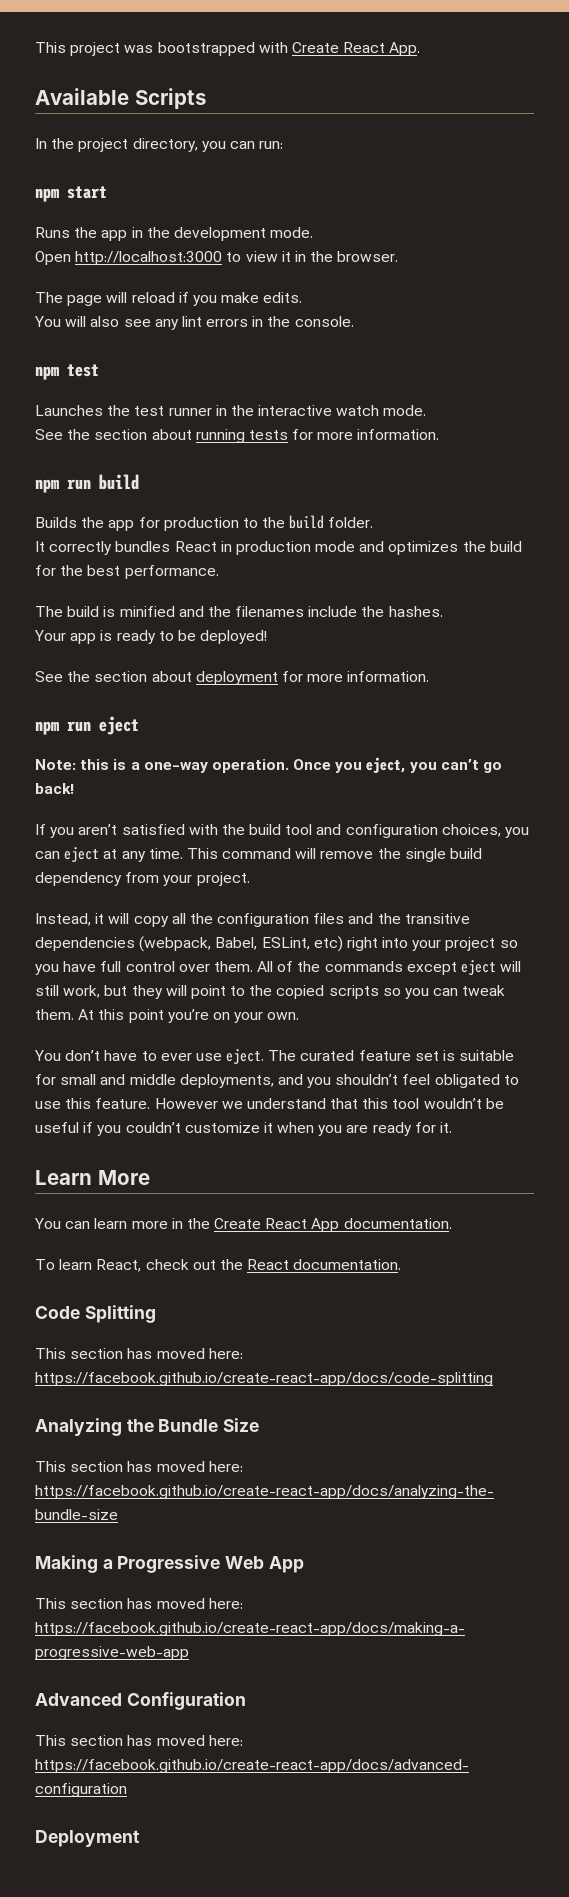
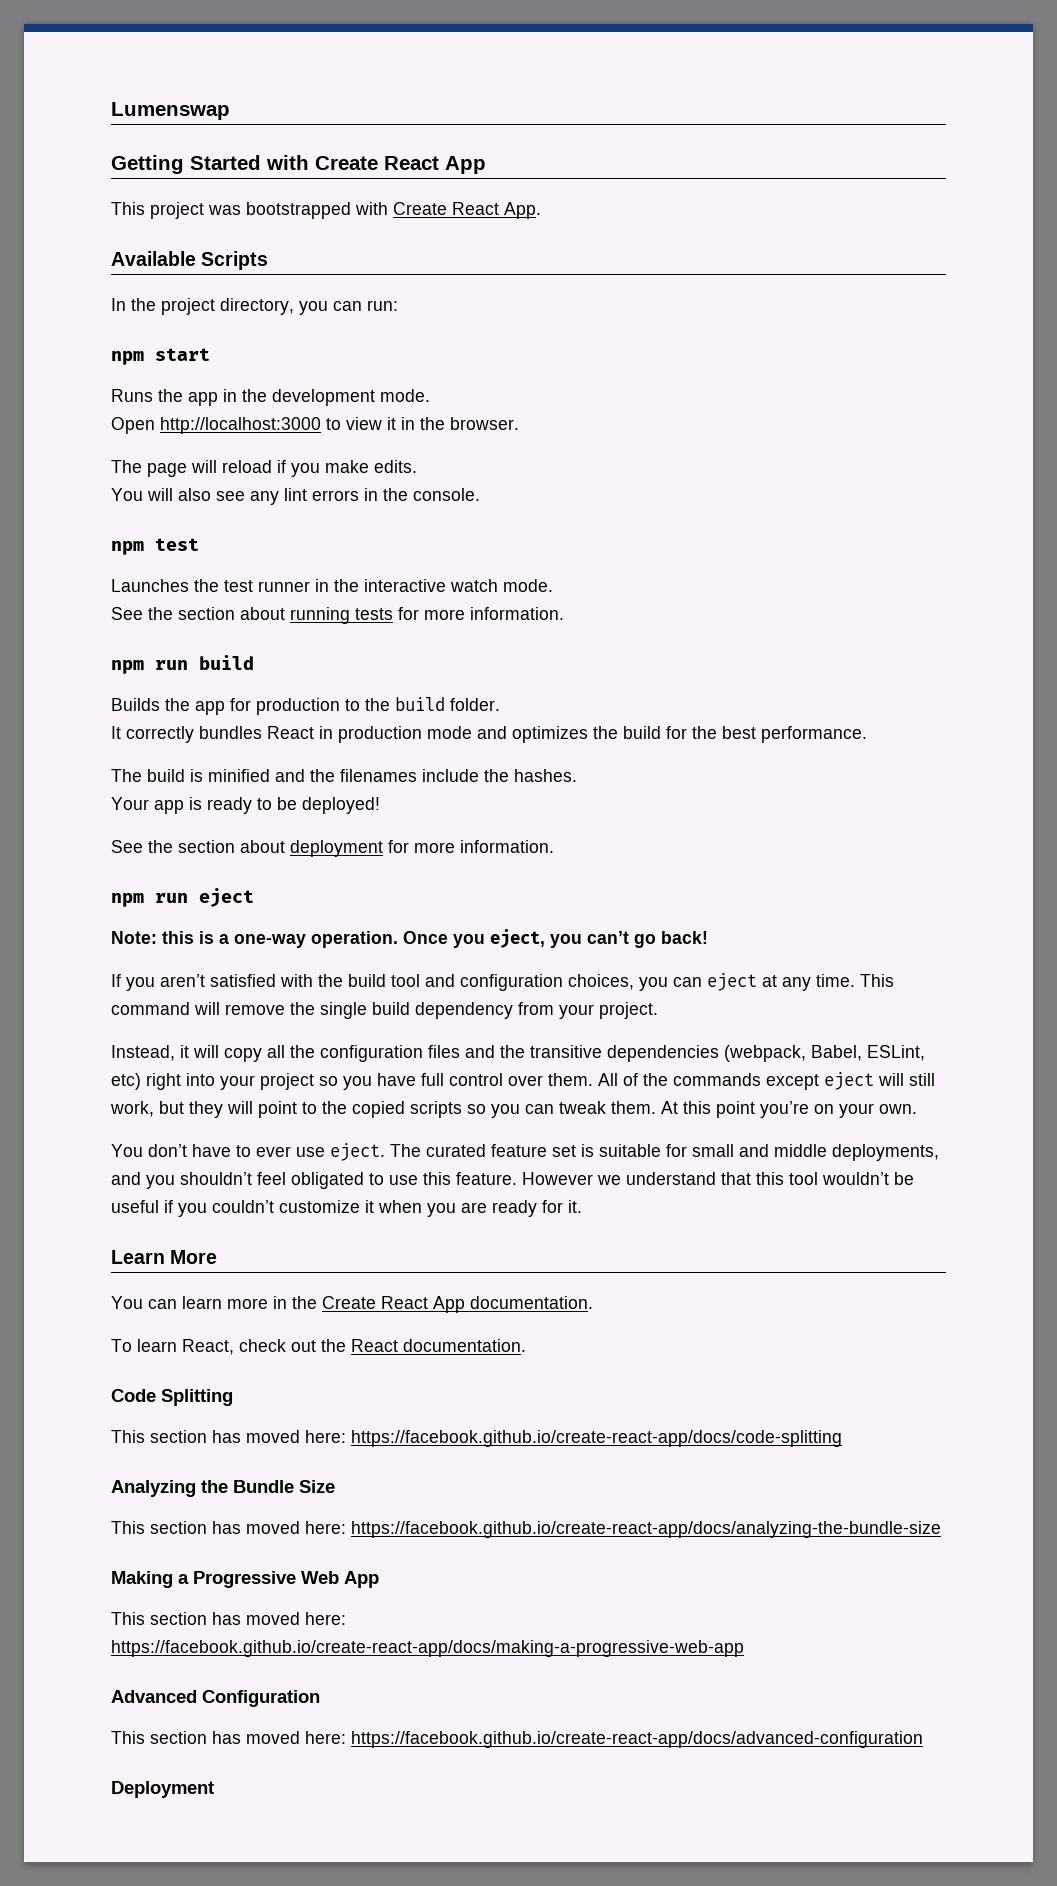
(35, 47) none -> [111,102,230,120] [111,155,486,174] Lumenswap // Getting Started with Create React App //

